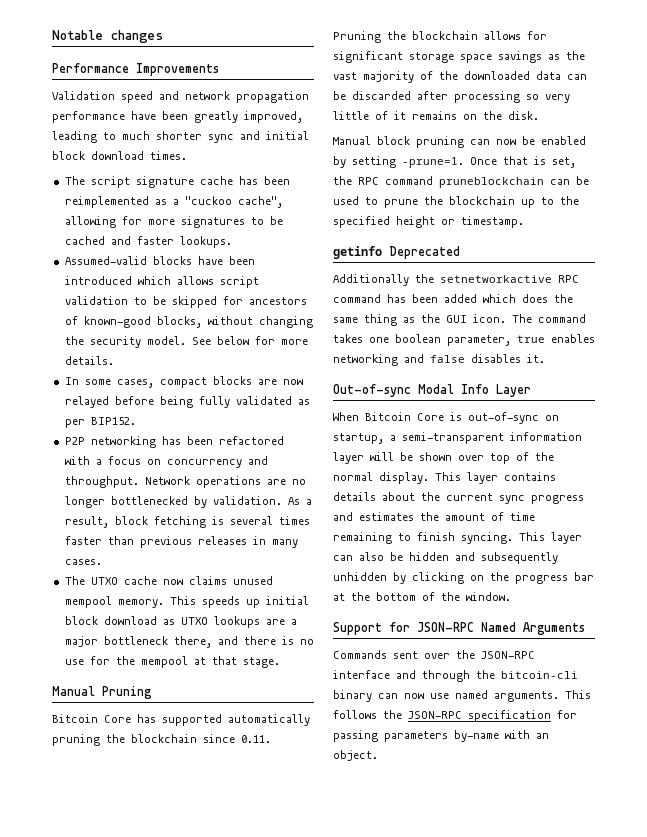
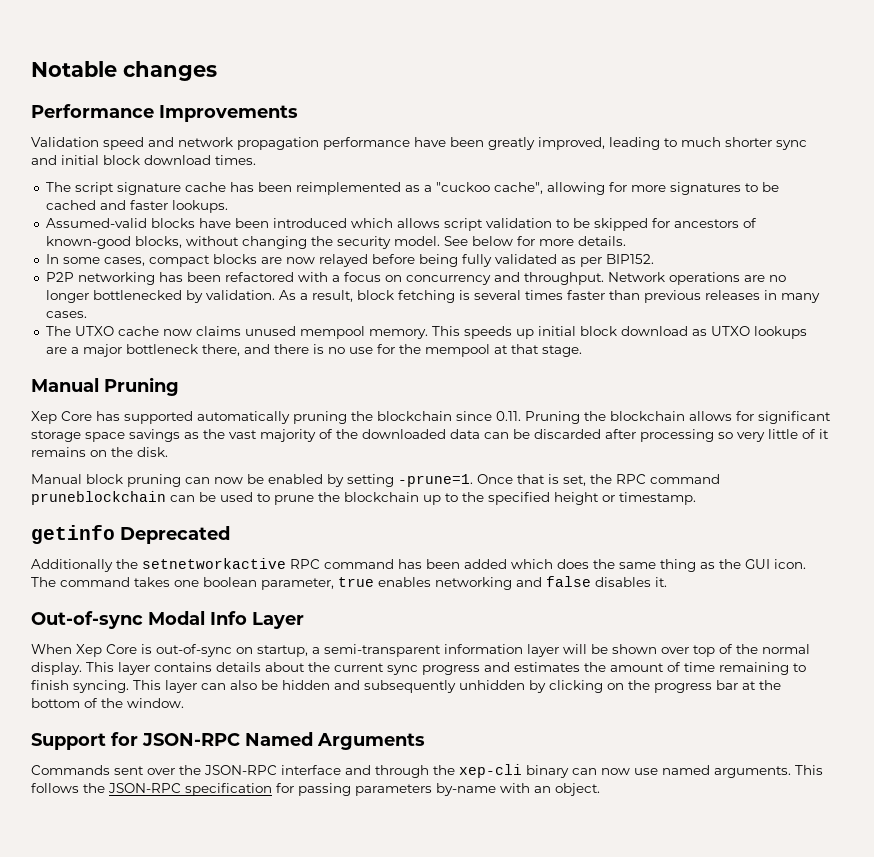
[52,714,98,723] Bitcoin -> [31,411,57,424] Xep
[365,412,411,421] Bitcoin -> [76,644,102,657] Xep
[501,671,578,679] bitcoin-cli -> [459,764,522,778] xep-cli

